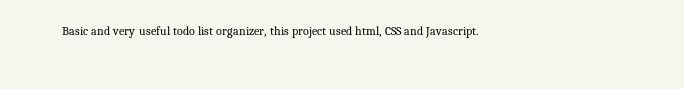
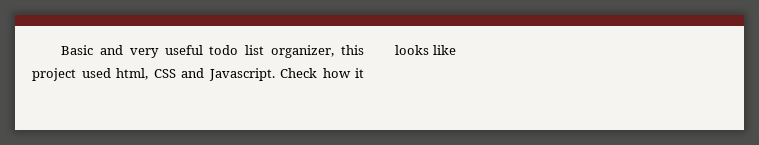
(479, 32) none -> [280,68,364,78] [395,45,456,55] Check how it looks like

